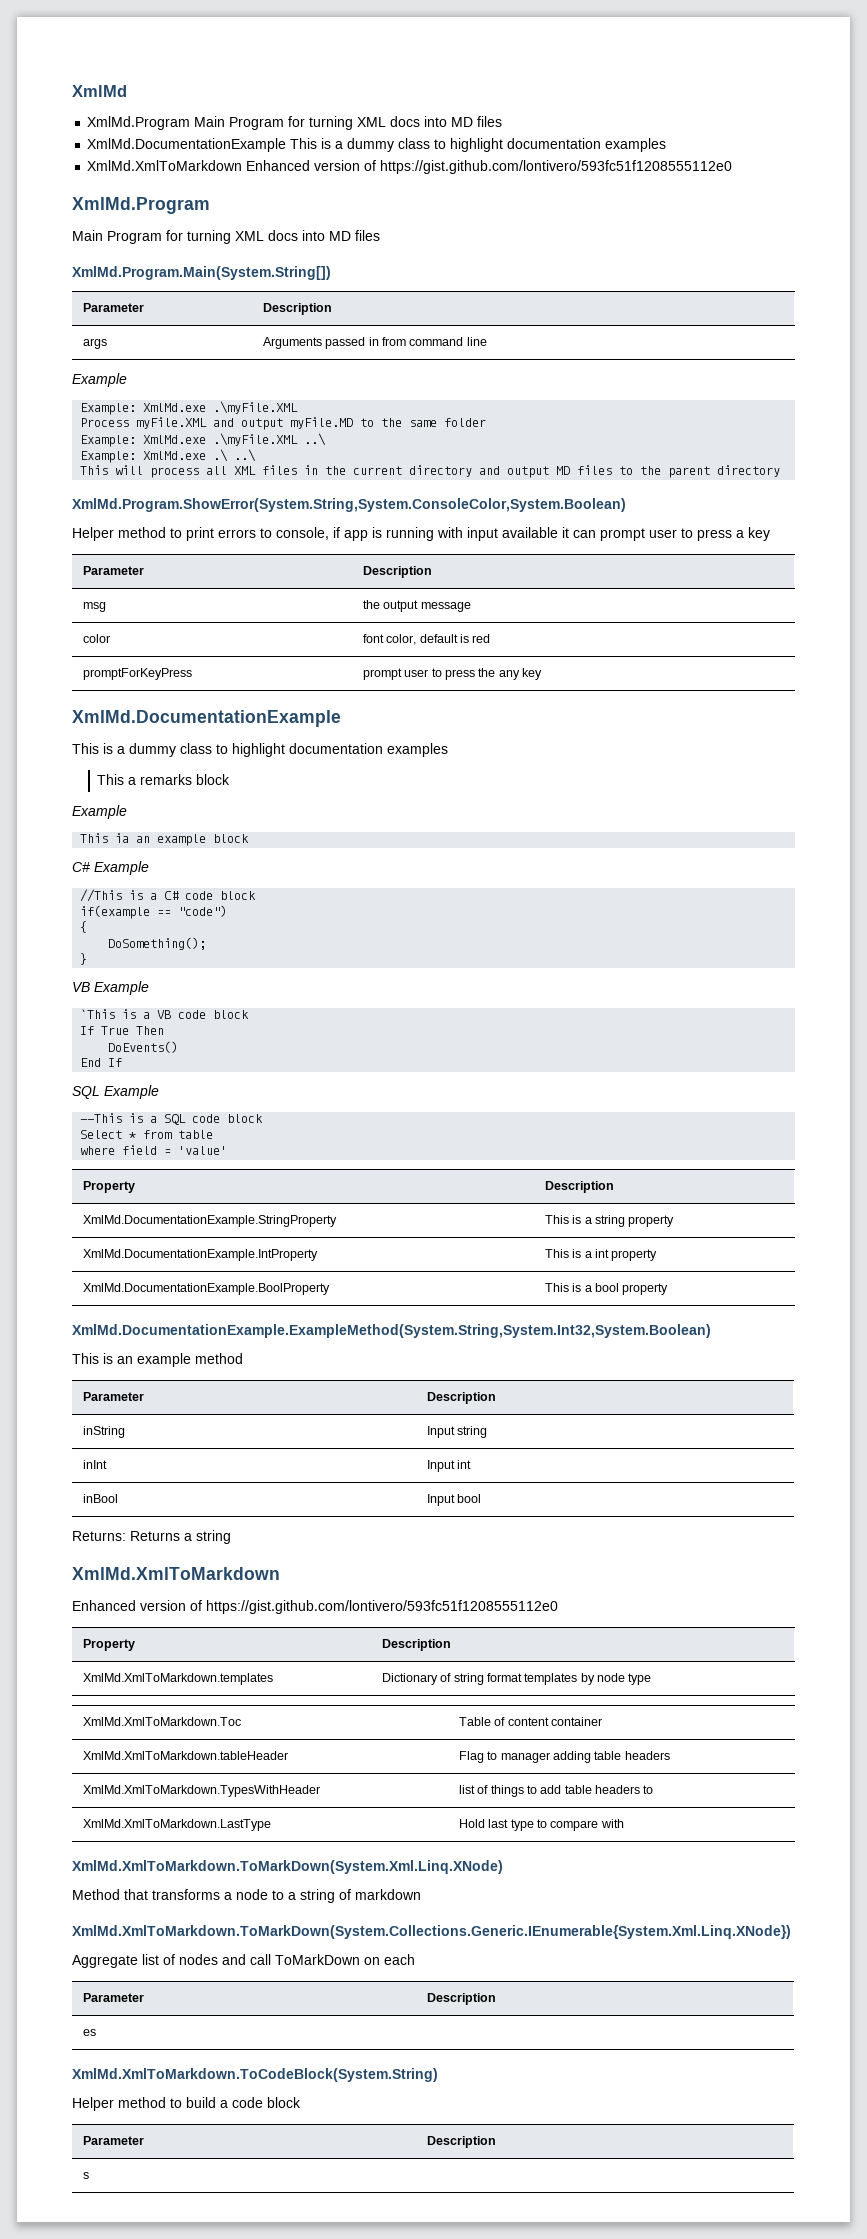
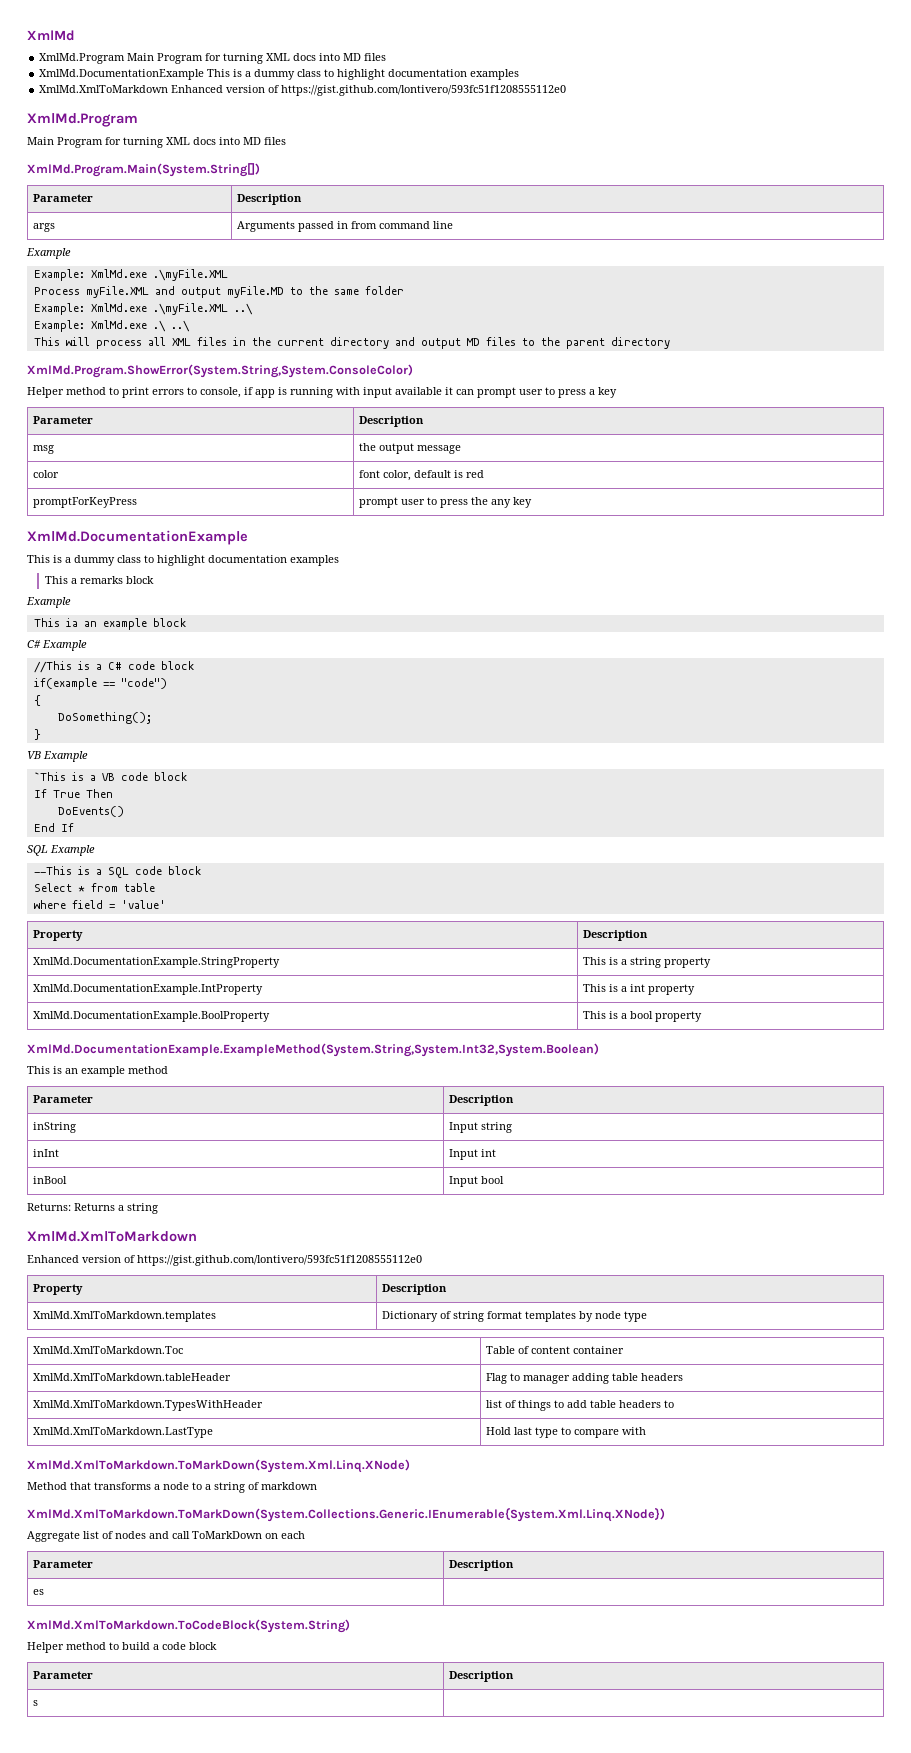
[72,498,626,512] XmlMd.Program.ShowError(System.String,System.ConsoleColor,System.Boolean) -> [27,364,413,378] XmlMd.Program.ShowError(System.String,System.ConsoleColor)

